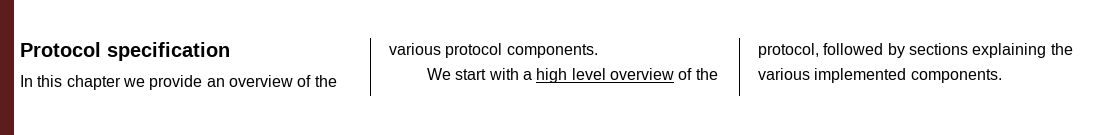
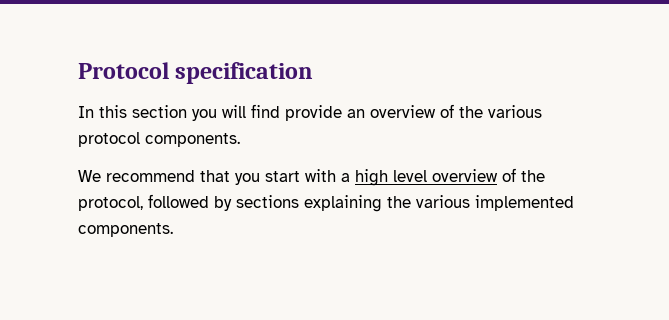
[66,75,145,90] chapter we -> [132,104,280,121] section you will find
(452, 74) none -> [106,170,260,185] recommend that you

